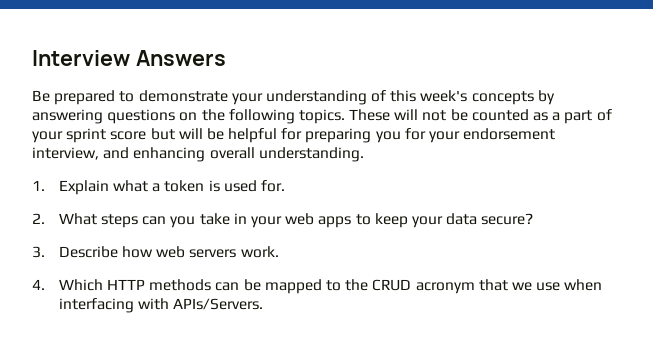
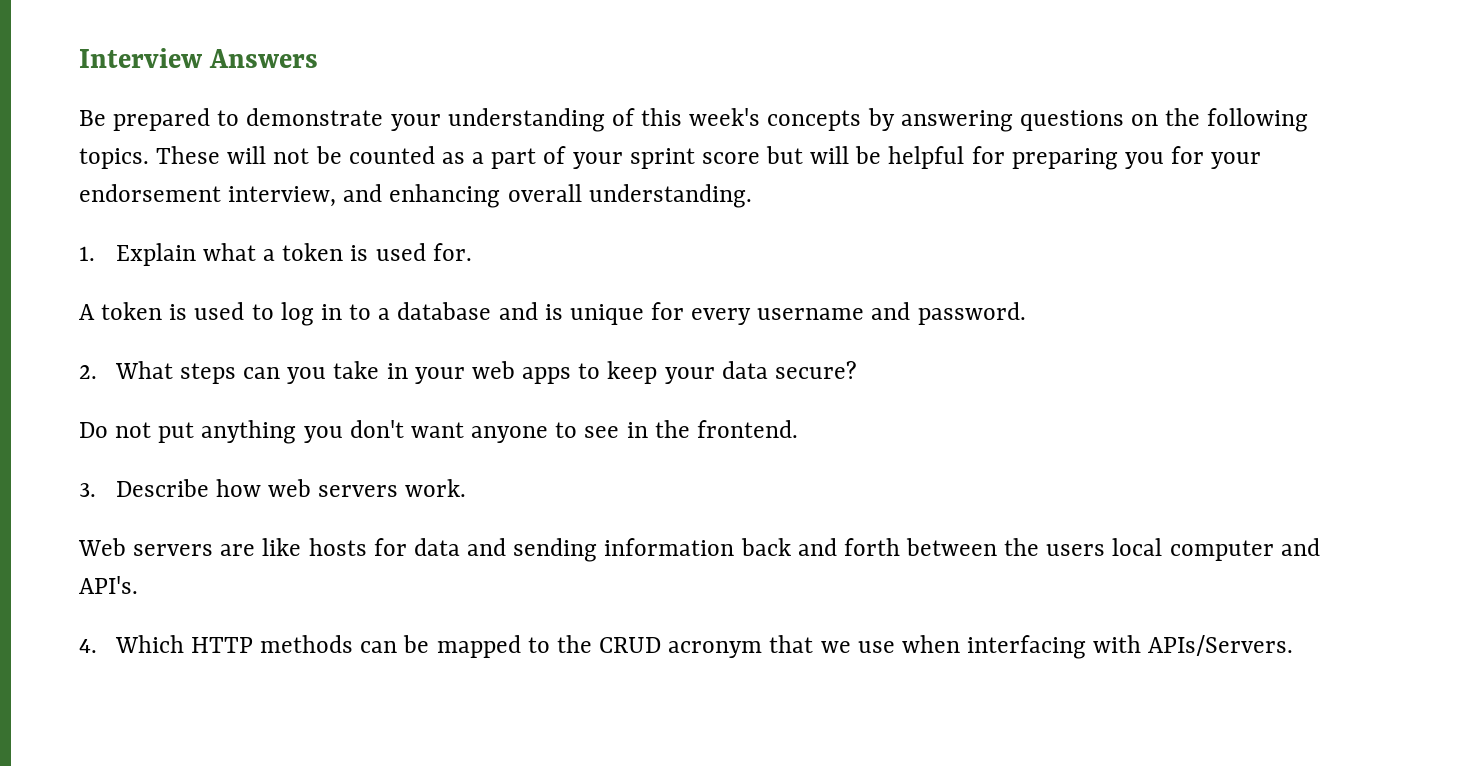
(285, 186) none -> [79,302,1026,326] // A token is used to log in to a database and is unique for every username and password.
(534, 219) none -> [79,420,798,444] // Do not put anything you don't want anyone to see in the frontend.
(279, 252) none -> [78,538,1320,562] [79,576,138,594] // Web servers are like hosts for data and sending information back and forth between the users local computer and API's.

